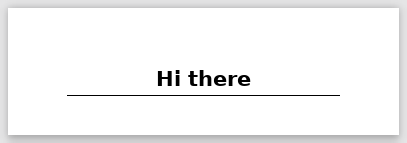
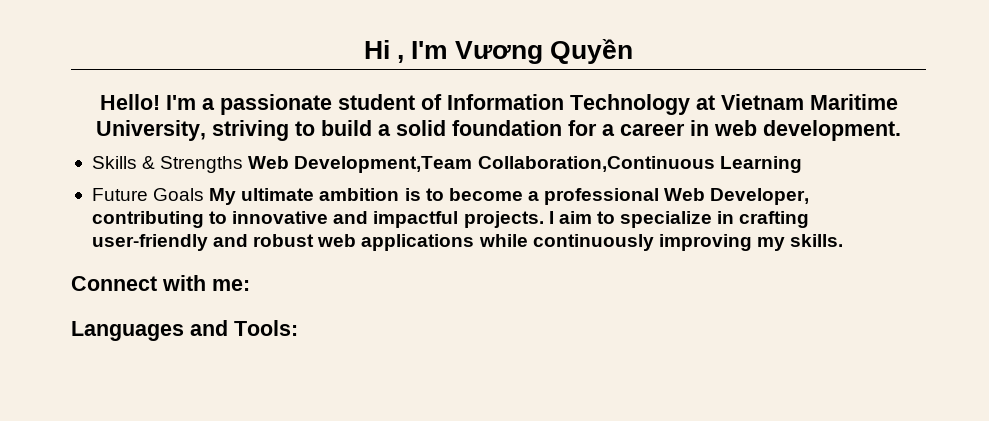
[188,70,251,86] there -> [396,39,634,64] [99,94,898,115] [96,120,901,141] [91,156,802,173] [91,188,810,205] [91,211,810,228] [91,234,844,251] [71,275,250,291] [71,320,298,341] , I'm Vương Quyền // Hello! I'm a passionate student of Information Technology at Vietnam Maritime University, striving to build a solid foundation for a career in web development. // Skills & Strengths Web Development,Team Collaboration,Continuous Learning // Future Goals My ultimate ambition is to become a professional Web Developer, contributing to innovative and impactful projects. I aim to specialize in crafting user-friendly and robust web applications while continuously improving my skills. // Connect with me: // Languages and Tools:

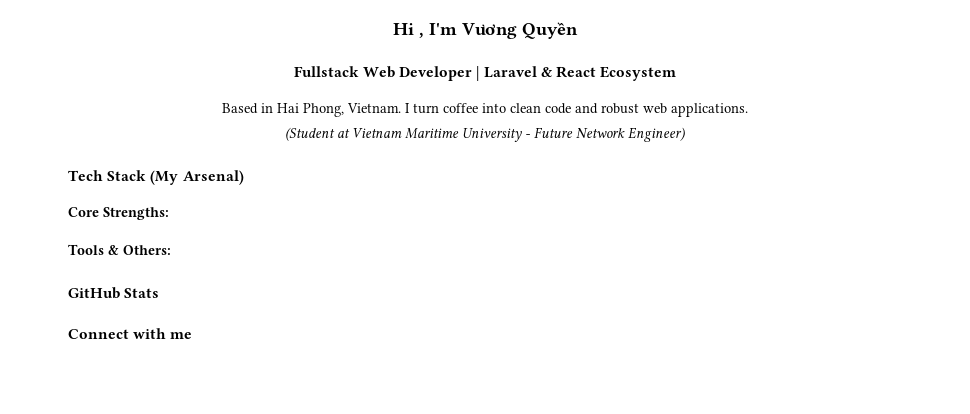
[99,94,898,115] [96,120,901,141] [91,156,802,173] [91,188,810,205] [91,211,810,228] [91,234,844,251] [71,275,250,291] [71,320,298,341] Hello! I'm a passionate student of Information Technology at Vietnam Maritime University, striving to build a solid foundation for a career in web development. // Skills & Strengths Web Development,Team Collaboration,Continuous Learning // Future Goals My ultimate ambition is to become a professional Web Developer, contributing to innovative and impactful projects. I aim to specialize in crafting user-friendly and robust web applications while continuously improving my skills. // Connect with me: // Languages and Tools: -> [293,66,677,81] [222,103,748,117] [285,127,685,142] [68,170,244,185] [68,207,169,220] [68,244,171,255] [68,287,160,299] [68,328,193,339] Fullstack Web Developer | Laravel & React Ecosystem // Based in Hai Phong, Vietnam. I turn coffee into clean code and robust web applications. // (Student at Vietnam Maritime University - Future Network Engineer) // Tech Stack (My Arsenal) // Core Strengths: // Tools & Others: // GitHub Stats // Connect with me

